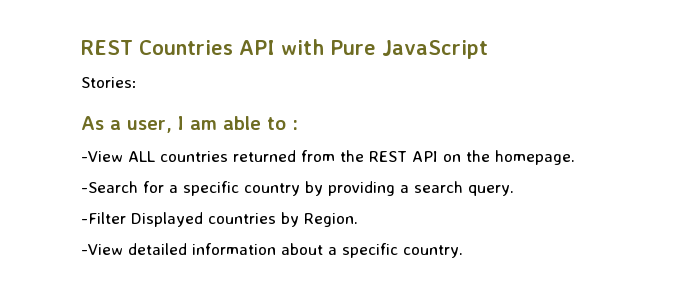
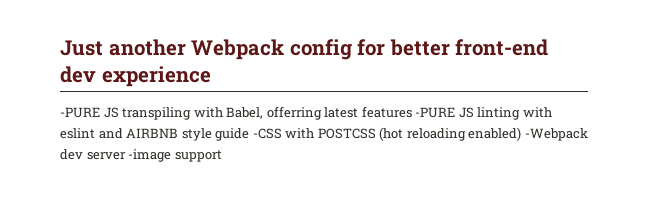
[81,39,488,59] [81,77,137,88] [81,116,298,133] [81,150,575,165] [81,181,514,196] [81,212,358,227] [81,243,463,258] REST Countries API with Pure JavaScript // Stories: // As a user, I am able to : // -View ALL countries returned from the REST API on the homepage. // -Search for a specific country by providing a search query. // -Filter Displayed countries by Region. // -View detailed information about a specific country. -> [60,39,549,60] [60,66,211,87] [60,106,552,120] [60,127,588,141] [60,149,222,162] Just another Webpack config for better front-end dev experience // -PURE JS transpiling with Babel, offerring latest features -PURE JS linting with eslint and AIRBNB style guide -CSS with POSTCSS (hot reloading enabled) -Webpack dev server -image support

